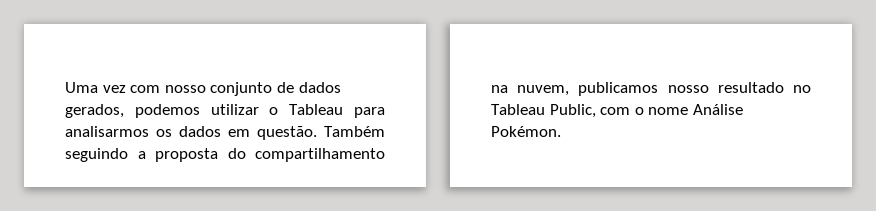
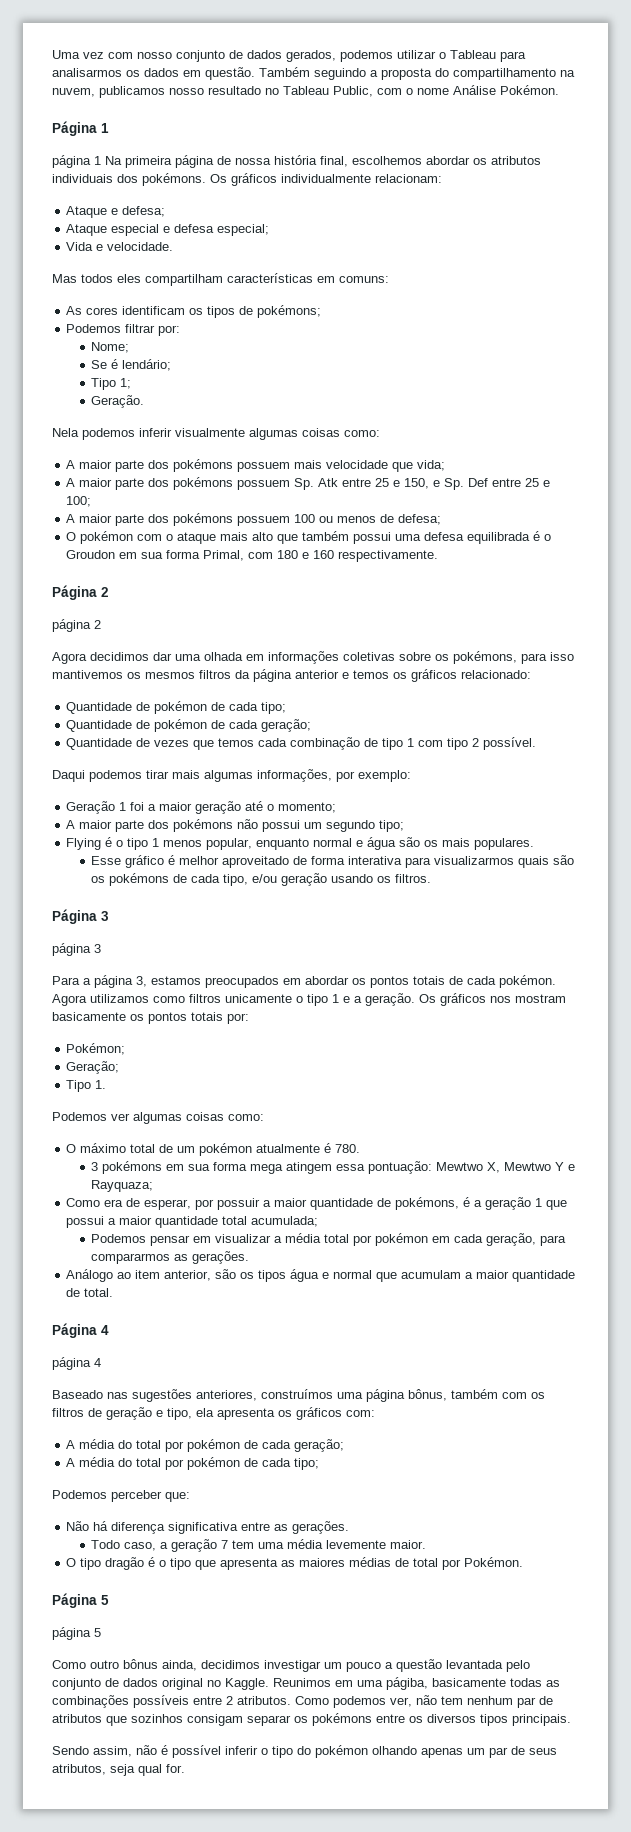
(561, 131) none -> [52,121,109,136] [52,155,541,168] [52,173,442,186] [66,206,166,218] [66,224,270,236] [66,242,174,251] [52,273,389,286] [66,305,322,318] [66,324,181,336] [91,342,130,353] [91,359,172,371] [91,378,132,390] [91,395,145,408] [52,428,380,440] [66,459,446,472] [66,477,551,490] [66,496,92,507] [66,513,442,526] [66,531,552,544] [66,550,439,562] [52,585,109,600] [52,619,101,632] [52,651,574,664] [52,669,531,682] [66,701,287,714] [66,719,312,732] [66,737,537,750] [52,769,411,782] [66,801,337,814] [66,819,405,832] [66,837,535,850] [91,855,575,868] [91,873,432,886] [52,909,109,924] [52,943,101,956] [52,975,556,988] [52,993,566,1006] [52,1012,249,1024] [66,1043,126,1055] [66,1061,120,1074] [66,1080,107,1092] [52,1112,264,1124] [66,1143,361,1156] [91,1161,576,1174] [91,1180,154,1192] [66,1197,568,1210] [66,1216,319,1228] [91,1233,567,1246] [91,1251,250,1264] [66,1269,576,1282] [66,1288,114,1297] [52,1323,109,1338] [52,1357,101,1370] [52,1389,545,1402] [52,1407,375,1420] [66,1439,345,1452] [66,1457,320,1470] [52,1490,190,1502] [66,1521,350,1534] [91,1539,427,1552] [66,1557,524,1570] [52,1593,109,1608] [52,1627,101,1640] [52,1659,530,1672] [52,1677,560,1690] [52,1695,553,1708] [52,1713,571,1726] [52,1745,557,1758] [52,1764,185,1776] // Página 1 // página 1 Na primeira página de nossa história final, escolhemos abordar os atributos individuais dos pokémons. Os gráficos individualmente relacionam: // Ataque e defesa; // Ataque especial e defesa especial; // Vida e velocidade. // Mas todos eles compartilham características em comuns: // As cores identificam os tipos de pokémons; // Podemos filtrar por: // Nome; // Se é lendário; // Tipo 1; // Geração. // Nela podemos inferir visualmente algumas coisas como: // A maior parte dos pokémons possuem mais velocidade que vida; // A maior parte dos pokémons possuem Sp. Atk entre 25 e 150, e Sp. Def entre 25 e 100; // A maior parte dos pokémons possuem 100 ou menos de defesa; // O pokémon com o ataque mais alto que também possui uma defesa equilibrada é o Groudon em sua forma Primal, com 180 e 160 respectivamente. // Página 2 // página 2 // Agora decidimos dar uma olhada em informações coletivas sobre os pokémons, para isso mantivemos os mesmos filtros da página anterior e temos os gráficos relacionado: // Quantidade de pokémon de cada tipo; // Quantidade de pokémon de cada geração; // Quantidade de vezes que temos cada combinação de tipo 1 com tipo 2 possível. // Daqui podemos tirar mais algumas informações, por exemplo: // Geração 1 foi a maior geração até o momento; // A maior parte dos pokémons não possui um segundo tipo; // Flying é o tipo 1 menos popular, enquanto normal e água são os mais populares. // Esse gráfico é melhor aproveitado de forma interativa para visualizarmos quais são os pokémons de cada tipo, e/ou geração usando os filtros. // Página 3 // página 3 // Para a página 3, estamos preocupados em abordar os pontos totais de cada pokémon. Agora utilizamos como filtros unicamente o tipo 1 e a geração. Os gráficos nos mostram basicamente os pontos totais por: // Pokémon; // Geração; // Tipo 1. // Podemos ver algumas coisas como: // O máximo total de um pokémon atualmente é 780. // 3 pokémons em sua forma mega atingem essa pontuação: Mewtwo X, Mewtwo Y e Rayquaza; // Como era de esperar, por possuir a maior quantidade de pokémons, é a geração 1 que possui a maior quantidade total acumulada; // Podemos pensar em visualizar a média total por pokémon em cada geração, para compararmos as gerações. // Análogo ao item anterior, são os tipos água e normal que acumulam a maior quantidade de total. // Página 4 // página 4 // Baseado nas sugestões anteriores, construímos uma página bônus, também com os filtros de geração e tipo, ela apresenta os gráficos com: // A média do total por pokémon de cada geração; // A média do total por pokémon de cada tipo; // Podemos perceber que: // Não há diferença significativa entre as gerações. // Todo caso, a geração 7 tem uma média levemente maior. // O tipo dragão é o tipo que apresenta as maiores médias de total por Pokémon. // Página 5 // página 5 // Como outro bônus ainda, decidimos investigar um pouco a questão levantada pelo conjunto de dados original no Kaggle. Reunimos em uma págiba, basicamente todas as combinações possíveis entre 2 atributos. Como podemos ver, não tem nenhum par de atributos que sozinhos consigam separar os pokémons entre os diversos tipos principais. // Sendo assim, não é possível inferir o tipo do pokémon olhando apenas um par de seus atributos, seja qual for.

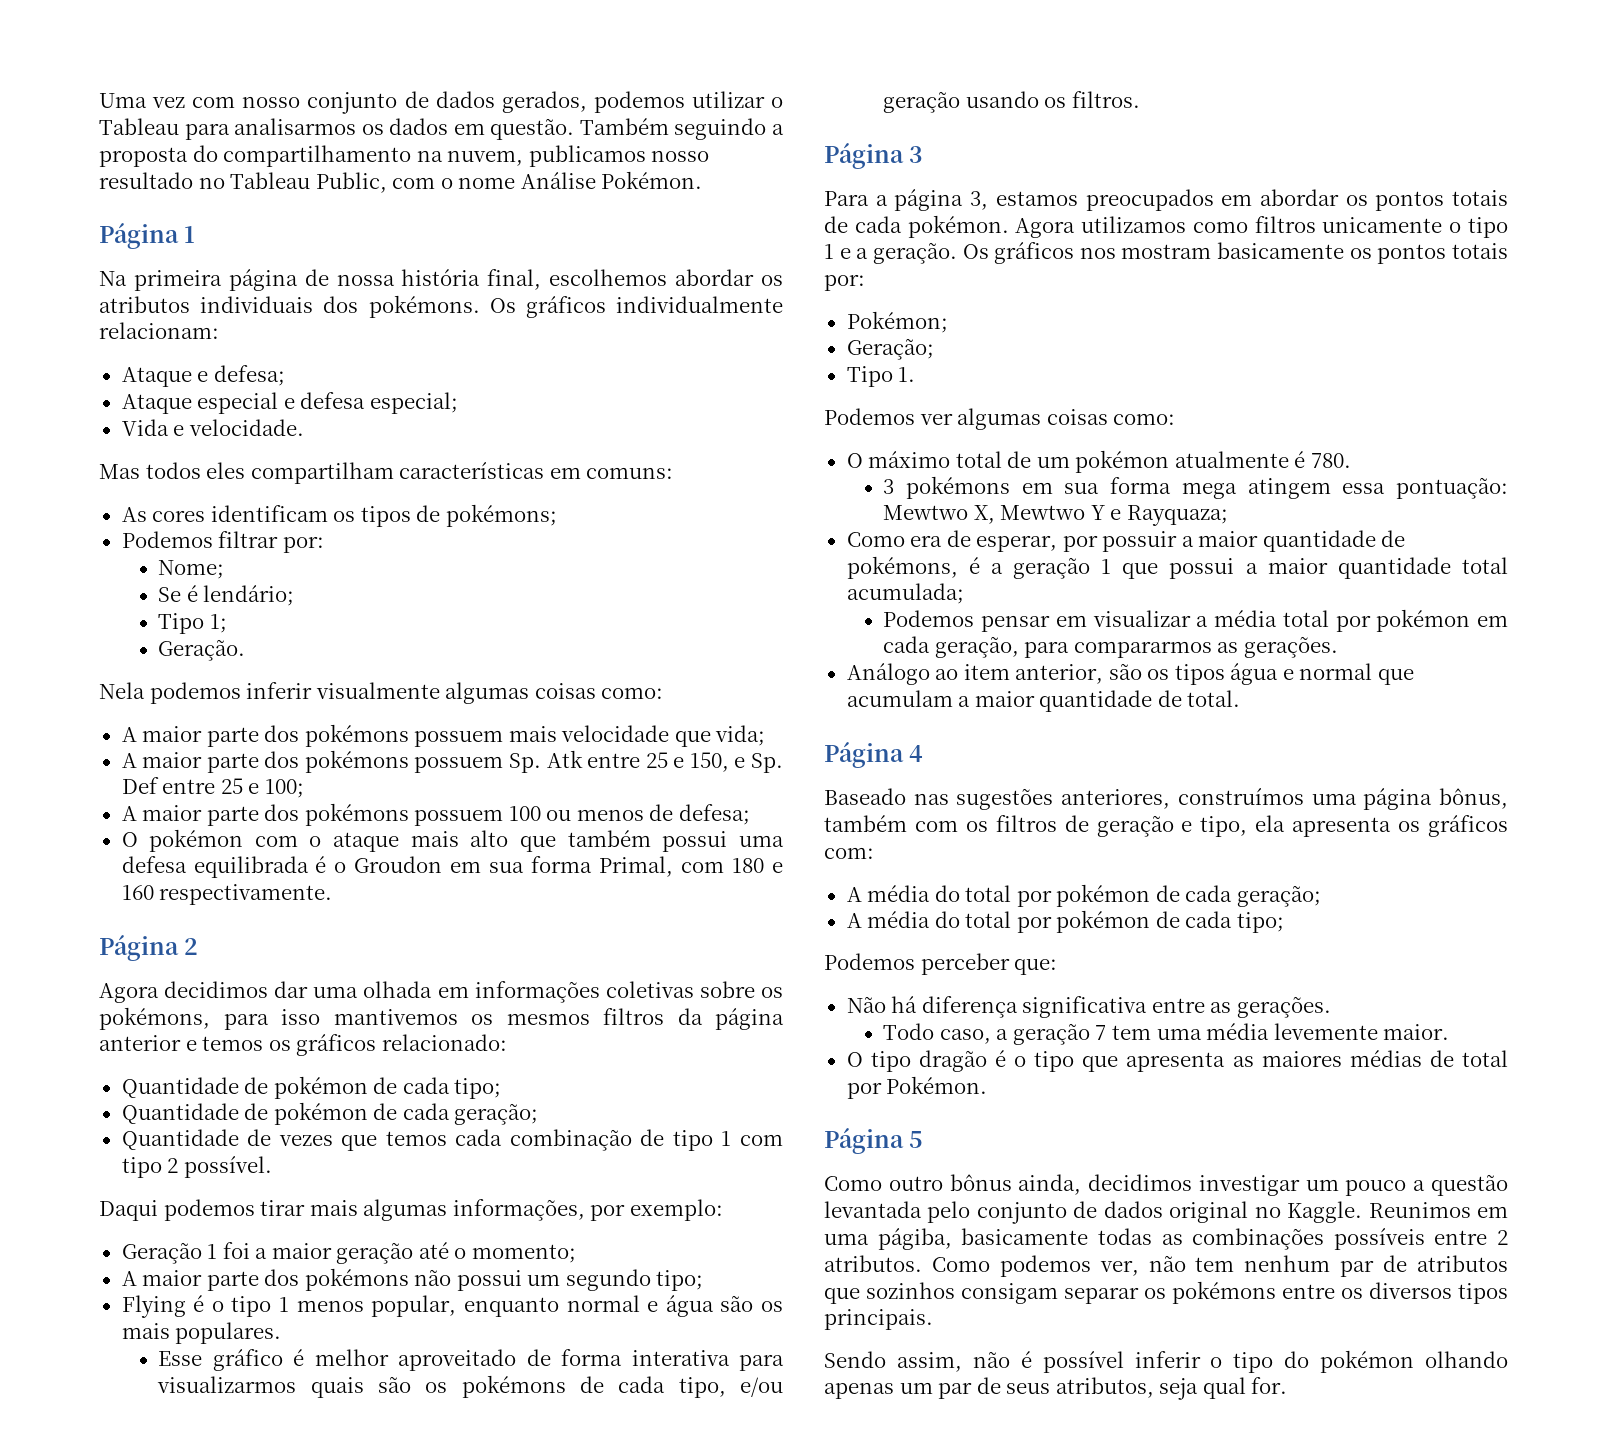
[52,155,101,168] página 1 -> (196, 234) none
[52,619,101,632] // página 2 -> (199, 946) none
[52,943,101,956] // página 3 -> (924, 154) none
[52,1357,101,1370] // página 4 -> (924, 753) none
[52,1627,101,1640] // página 5 -> (924, 1139) none

